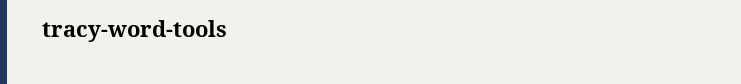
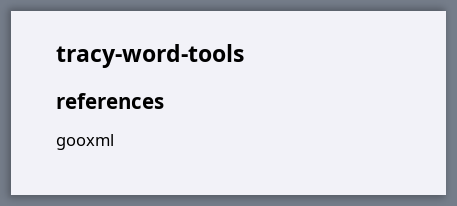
(227, 31) none -> [56,93,164,109] [56,134,114,150] // references // gooxml

